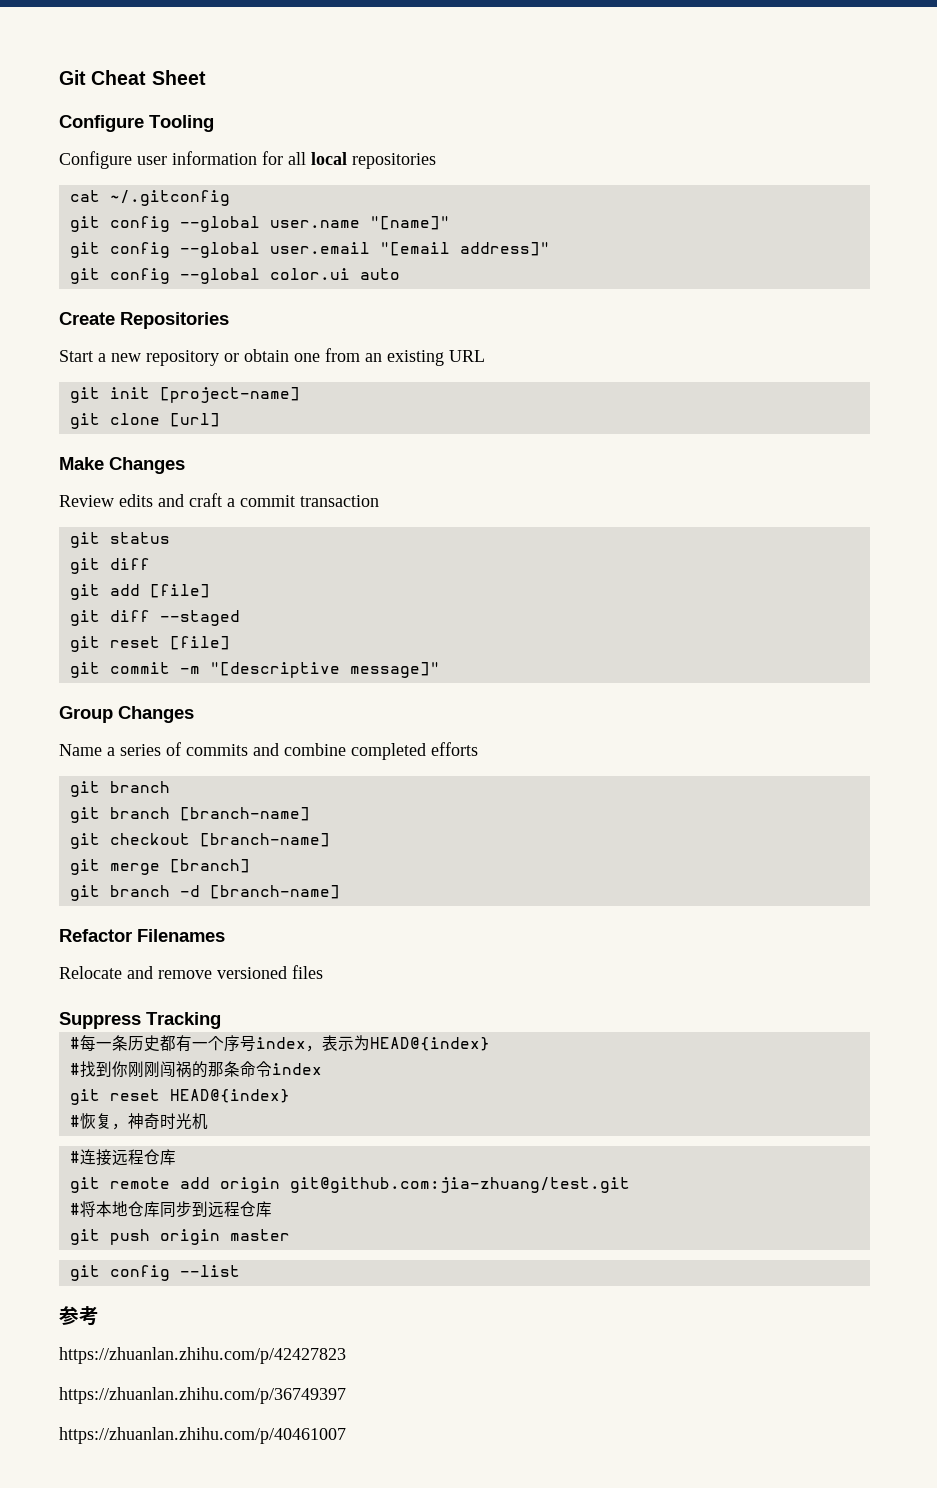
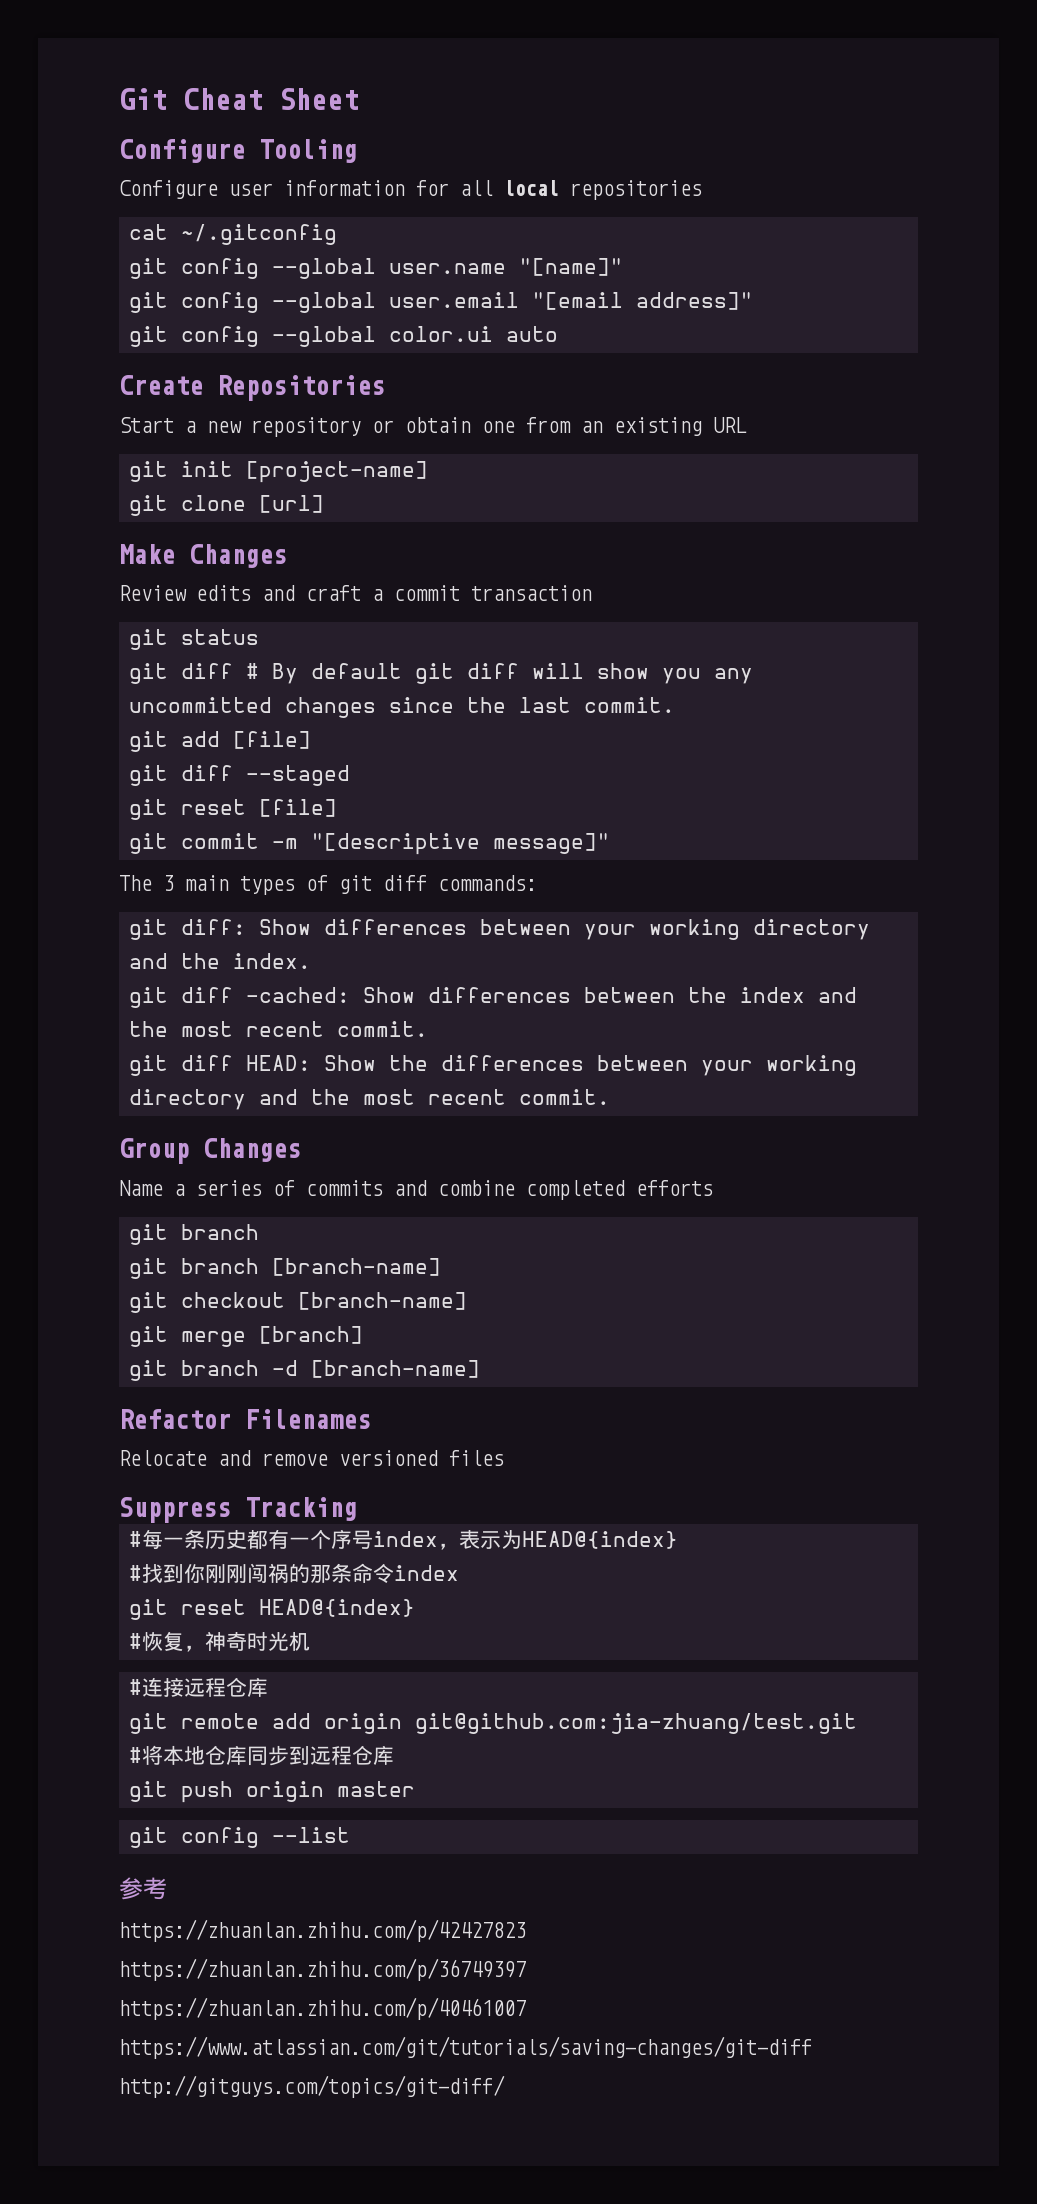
(150, 564) none -> [246,663,754,684] [129,697,676,718] # By default git diff will show you any uncommitted changes since the last commit.
(440, 670) none -> [119,875,537,895] [129,919,871,940] [129,953,312,969] [129,987,858,1008] [129,1021,429,1037] [129,1055,858,1076] [129,1089,611,1110] // The 3 main types of git diff commands: // git diff: Show differences between your working directory and the index. // git diff –cached: Show differences between the index and the most recent commit. // git diff HEAD: Show the differences between your working directory and the most recent commit.
(346, 1435) none -> [119,2036,812,2059] [119,2075,505,2098] // https://www.atlassian.com/git/tutorials/saving-changes/git-diff // http://gitguys.com/topics/git-diff/

